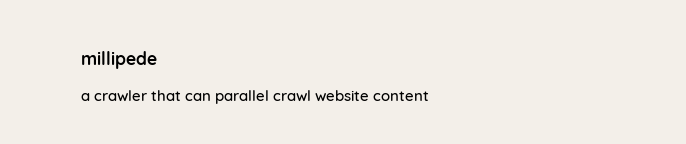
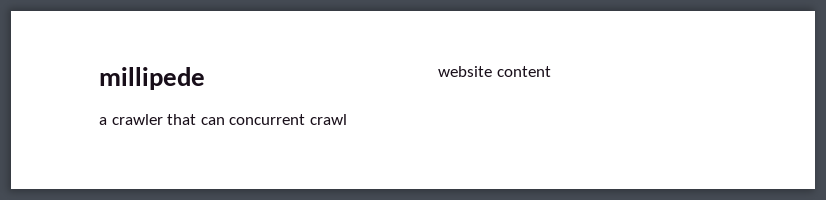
[215,90,270,104] parallel -> [229,114,306,125] concurrent

